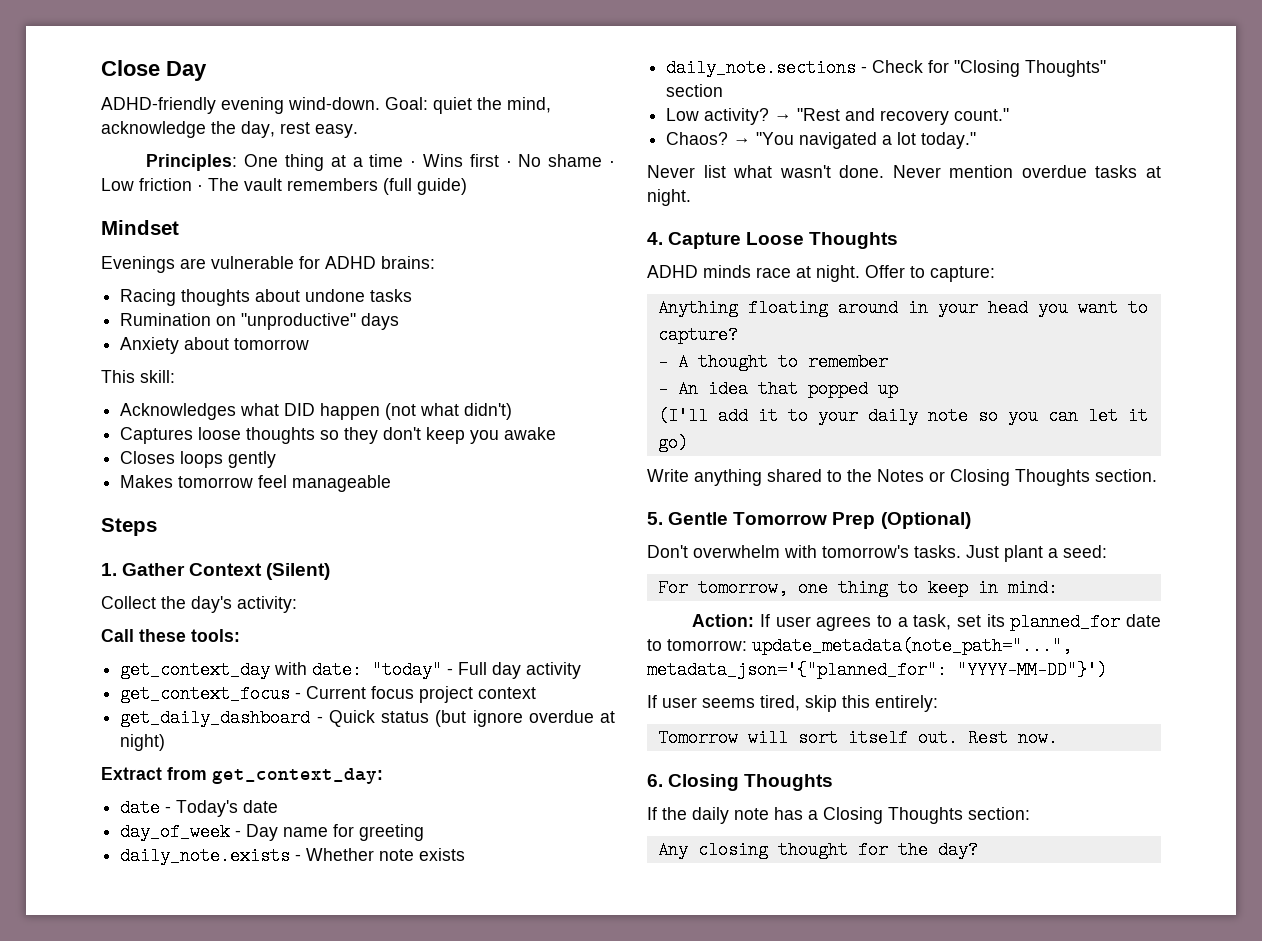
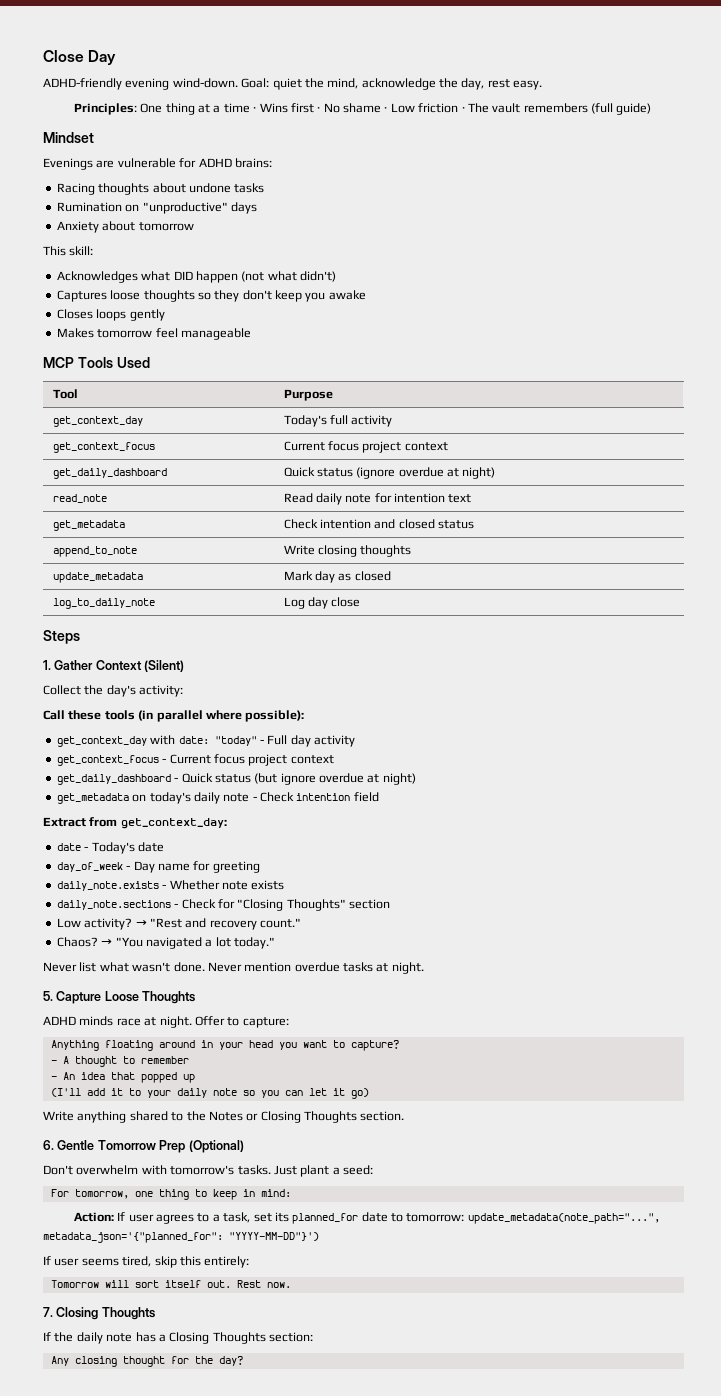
(392, 483) none -> [43,357,150,368] [52,389,78,399] [283,389,333,401] [52,416,143,427] [283,415,393,427] [52,442,155,453] [283,441,448,453] [52,468,167,479] [283,467,496,479] [52,494,107,503] [283,493,472,505] [52,520,125,531] [283,519,475,529] [52,546,137,557] [283,545,412,557] [52,572,143,583] [283,571,391,583] [52,598,155,609] [283,597,361,609] // MCP Tools Used // Tool | Purpose // get_context_day | Today's full activity // get_context_focus | Current focus project context // get_daily_dashboard | Quick status (ignore overdue at night) // read_note | Read daily note for intention text // get_metadata | Check intention and closed status // append_to_note | Write closing thoughts // update_metadata | Mark day as closed // log_to_daily_note | Log day close
[191,629,240,642] tools: -> [104,710,305,722] tools (in parallel where possible):
(166, 742) none -> [56,792,379,804] // get_metadata on today's daily note - Check intention field
[647,232,663,245] 4. -> [43,991,53,1001] 5.
[647,512,663,525] 5. -> [43,1140,54,1150] 6.
[647,774,663,787] 6. -> [43,1307,53,1317] 7.

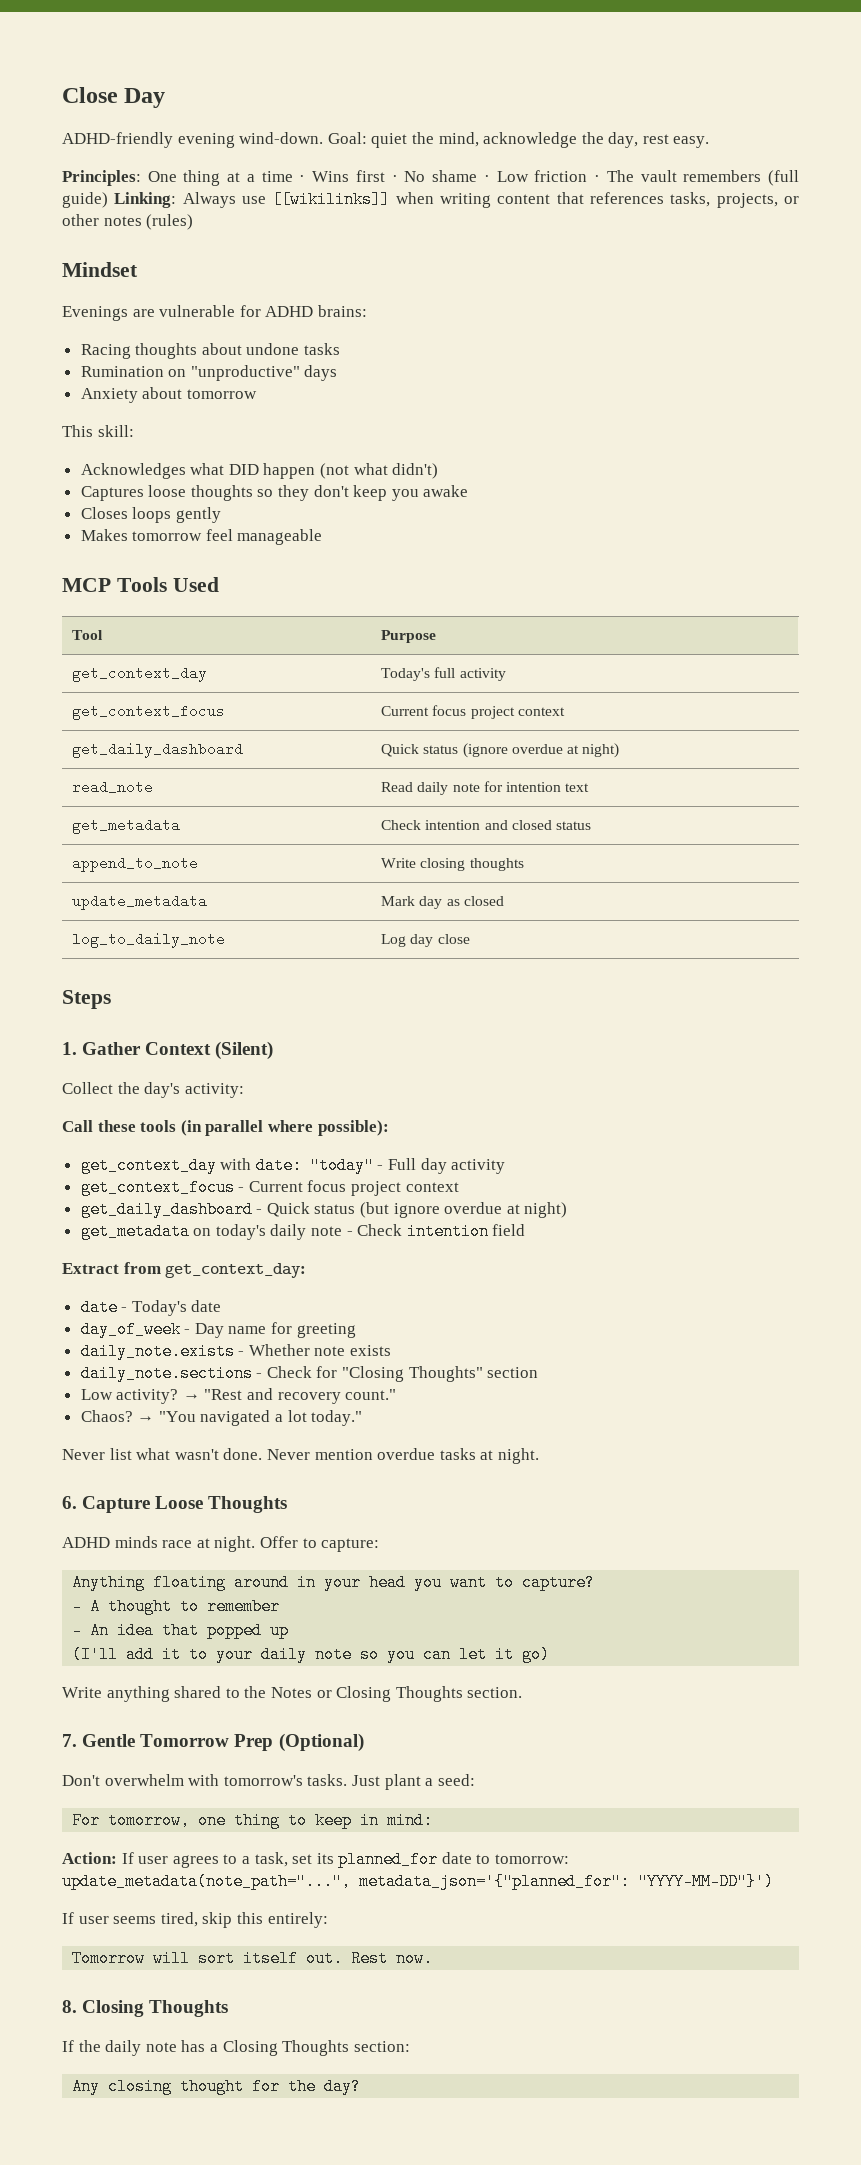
(652, 109) none -> [114,191,800,208] [62,214,194,230] Linking: Always use [[wikilinks]] when writing content that references tasks, projects, or other notes (rules)
[43,991,53,1001] 5. -> [62,1496,77,1509] 6.
[43,1140,54,1150] 6. -> [62,1734,77,1747] 7.
[43,1307,53,1317] 7. -> [62,2000,77,2013] 8.

